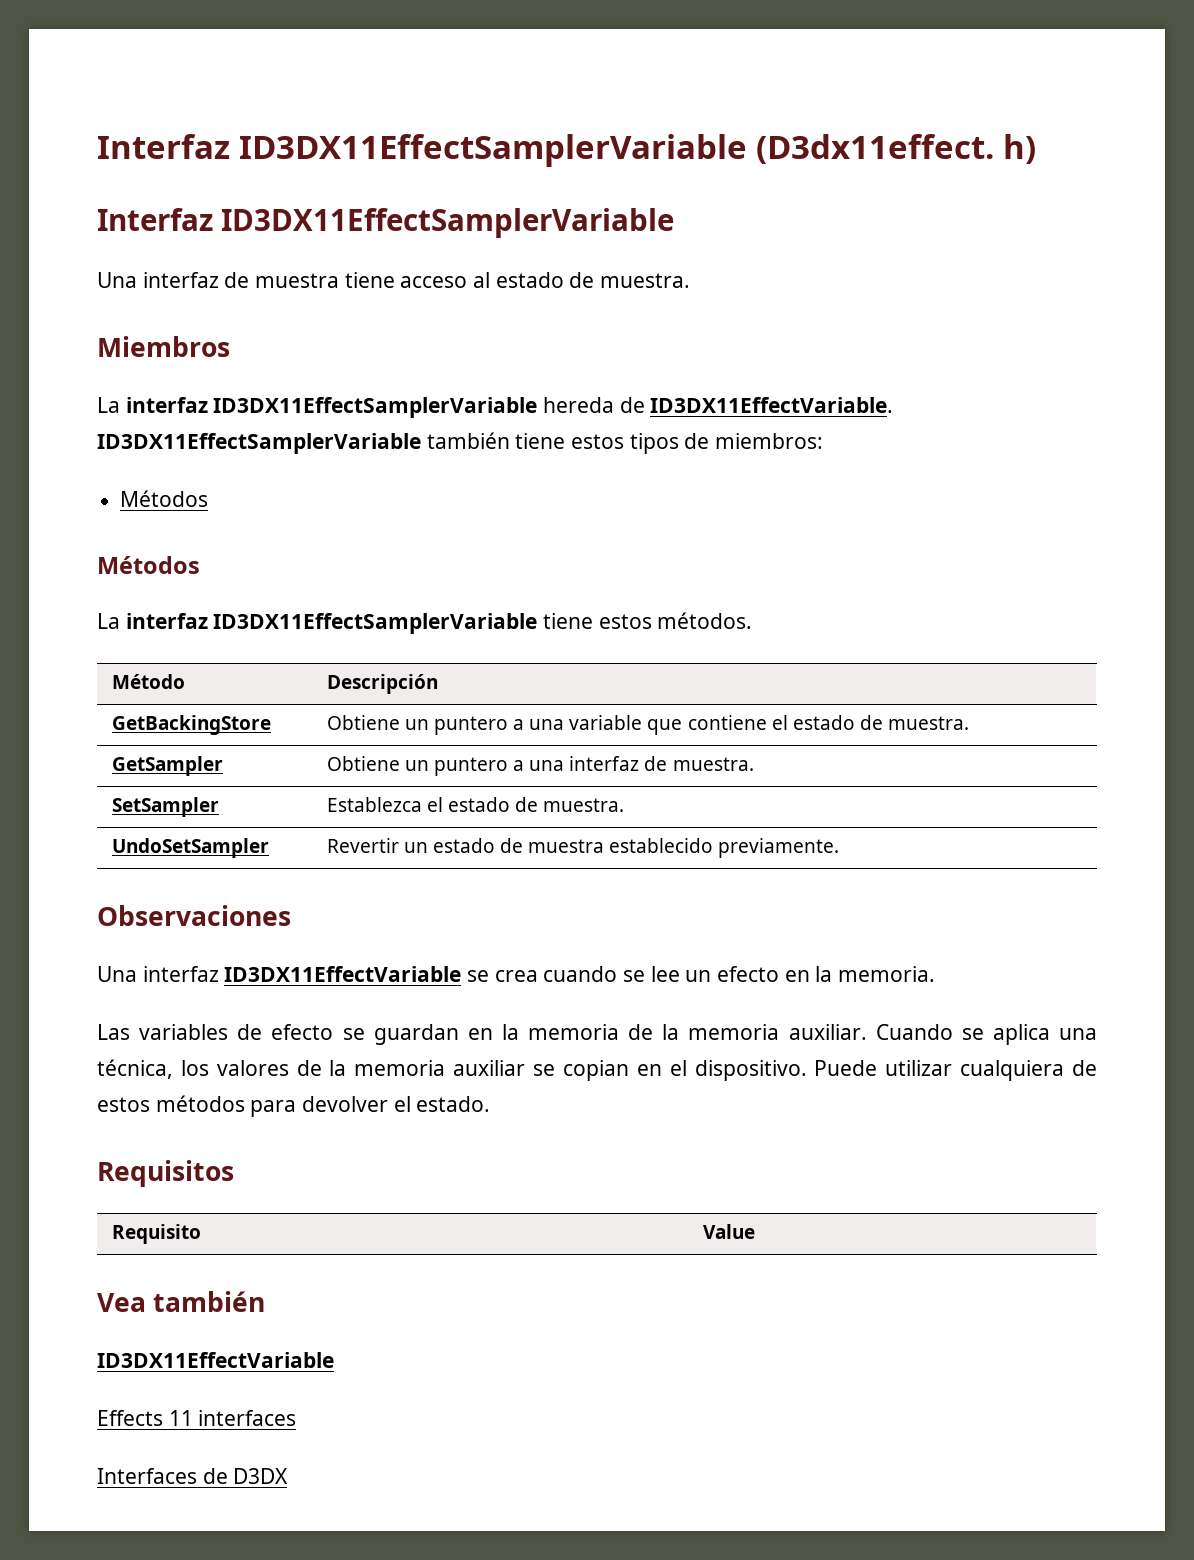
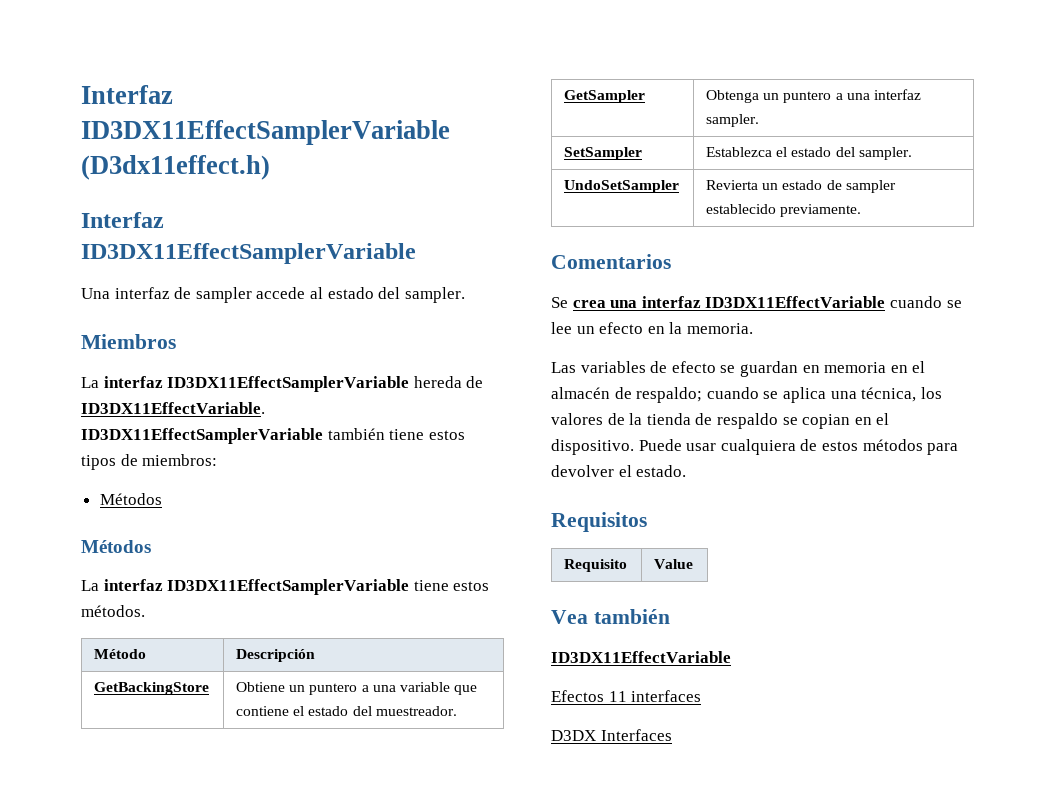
[97,134,1036,167] Interfaz ID3DX11EffectSamplerVariable (D3dx11effect. h) -> [81,85,173,104] [81,120,450,145] [81,155,270,180] Interfaz ID3DX11EffectSamplerVariable (D3dx11effect.h)
[255,272,691,288] muestra tiene acceso al estado de muestra. -> [195,287,465,303] sampler accede al estado del sampler.
[859,715,970,730] de muestra. -> [352,706,457,716] del muestreador.
[326,756,400,771] Obtiene -> [706,90,760,103] Obtenga
[644,756,754,771] de muestra. -> [706,114,760,127] sampler.
[514,797,625,812] de muestra. -> [835,147,912,160] del sampler.
[326,838,399,853] Revertir -> [706,180,759,190] Revierta
[528,839,605,853] muestra -> [845,180,896,193] sampler
[97,905,291,926] [97,966,538,982] Observaciones // Una interfaz ID3DX11EffectVariable se crea -> [551,254,671,269] [551,296,886,308] Comentarios // Se crea una interfaz ID3DX11EffectVariable
[501,1024,953,1040] la memoria de la memoria auxiliar. Cuando -> [824,361,926,373] [551,387,759,403] memoria en el almacén de respaldo; cuando
[354,1060,526,1076] memoria auxiliar -> [646,413,778,429] tienda de respaldo
[885,1060,953,1076] utilizar -> [686,443,717,451] usar
[97,1410,163,1426] Effects -> [551,690,604,702] Efectos
[97,1468,289,1484] Interfaces de D3DX -> [551,729,672,741] D3DX Interfaces

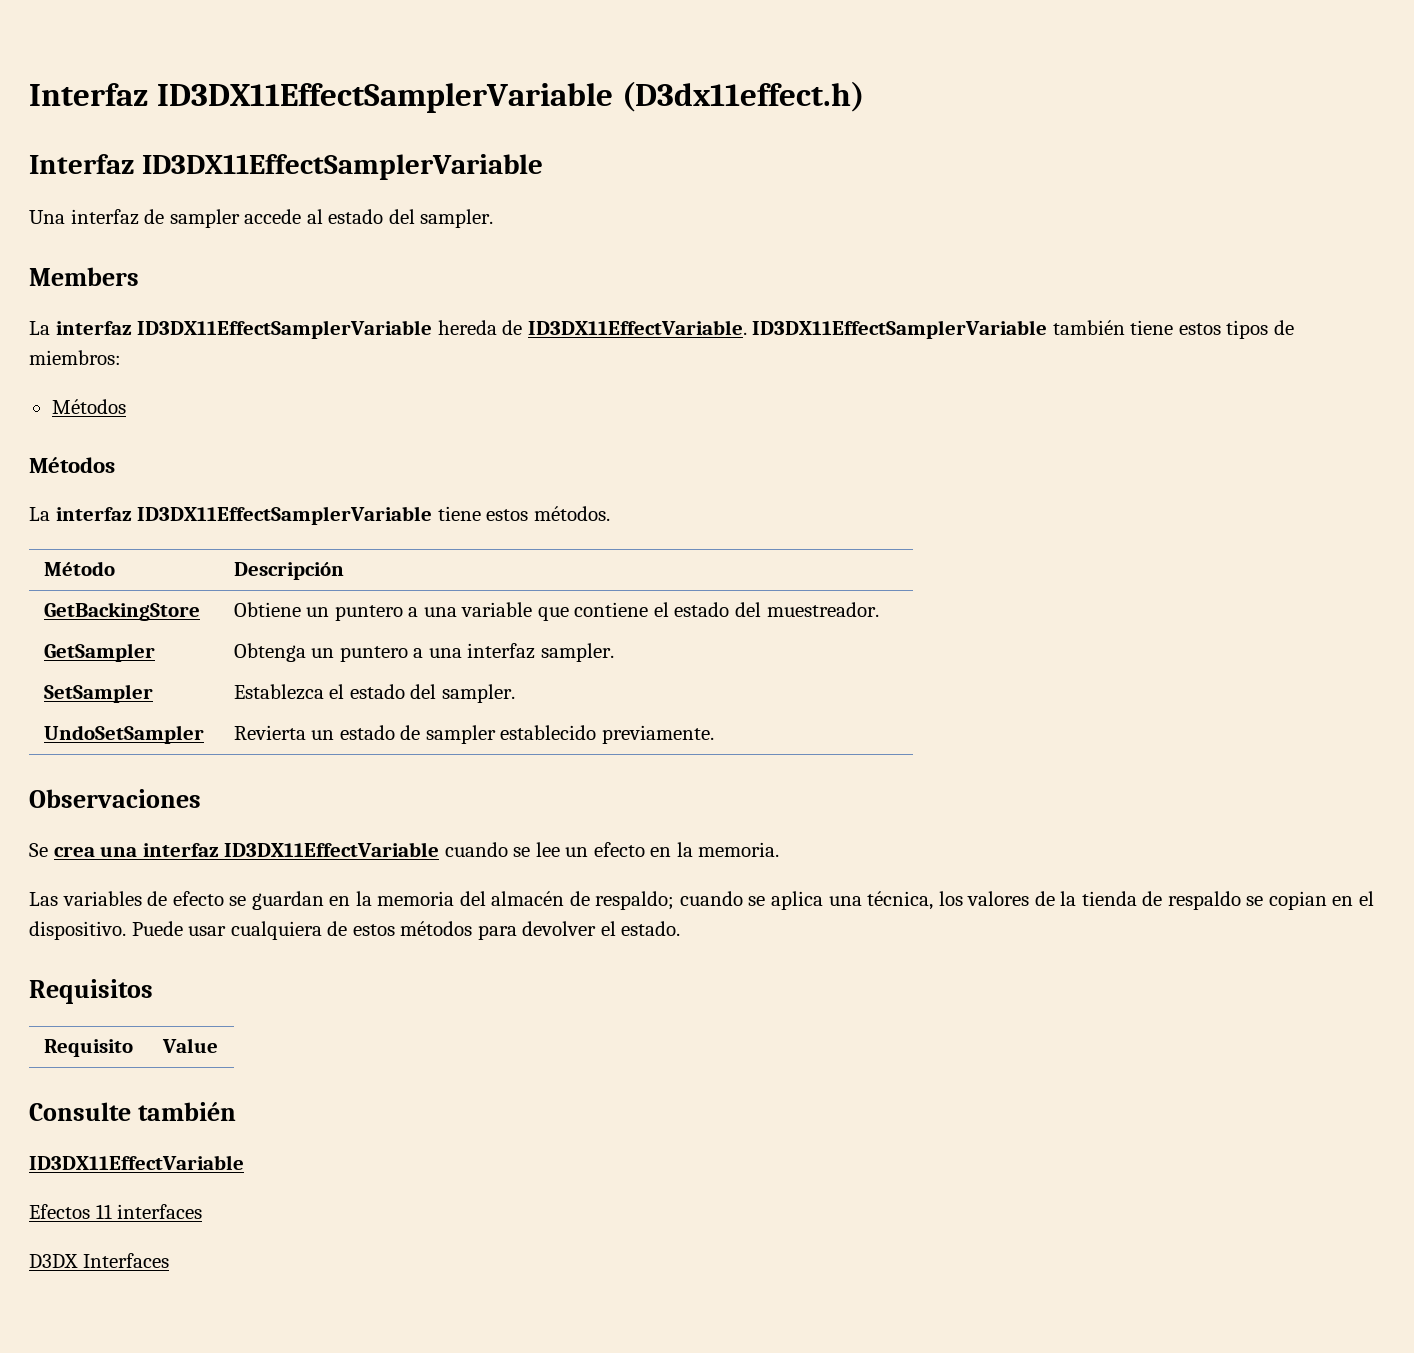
[81,334,176,349] Miembros -> [29,267,139,286] Members
[551,254,671,269] Comentarios -> [29,789,201,808] Observaciones
[824,361,926,373] memoria en el -> [355,891,486,906] la memoria del
[551,610,588,624] Vea -> [29,1102,131,1121] Consulte

